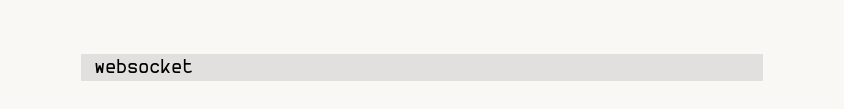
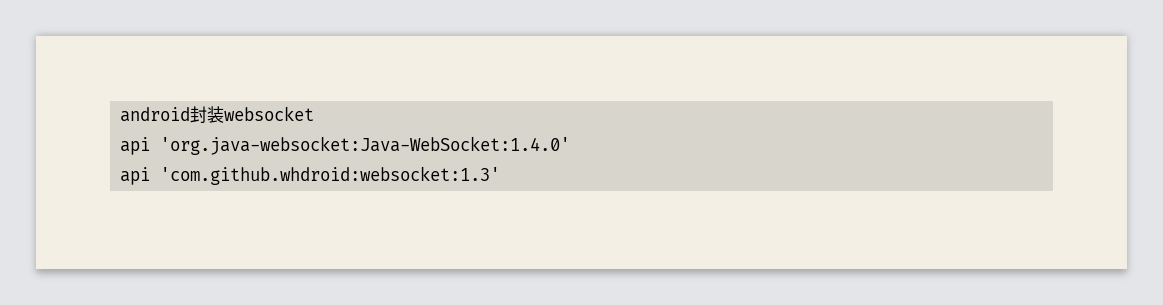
(93, 66) none -> [120,106,225,123] android封装
(193, 66) none -> [120,136,571,155] [120,166,501,185] // api 'org.java-websocket:Java-WebSocket:1.4.0' // api 'com.github.whdroid:websocket:1.3'

